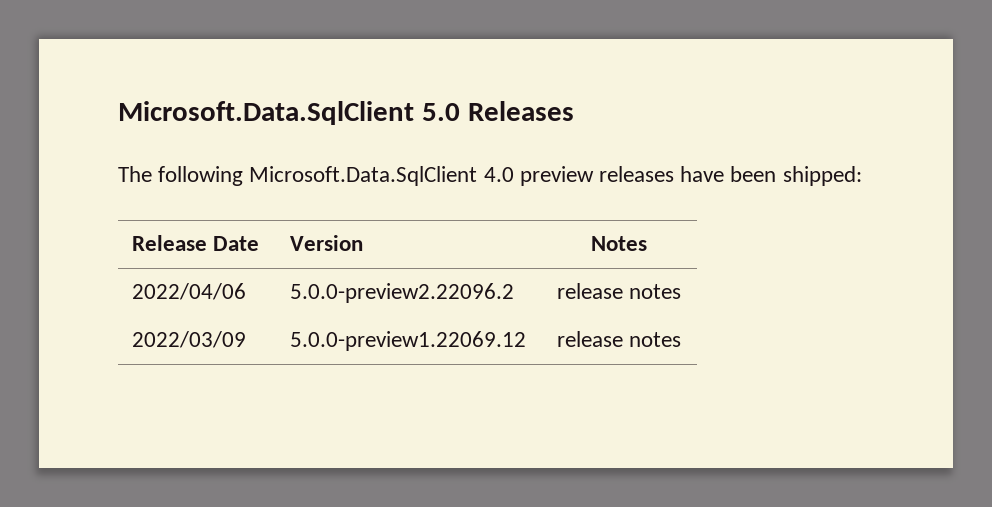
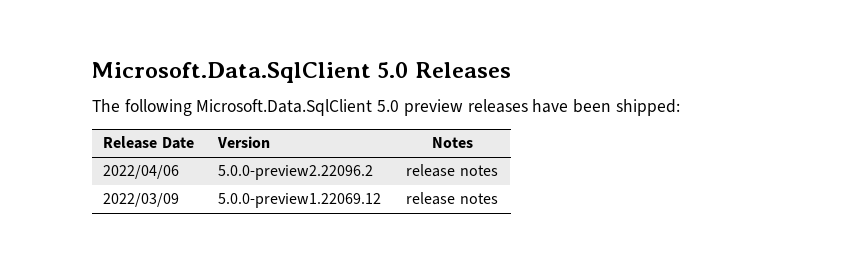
[483,167,514,182] 4.0 -> [377,100,400,112] 5.0

